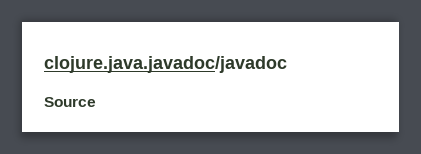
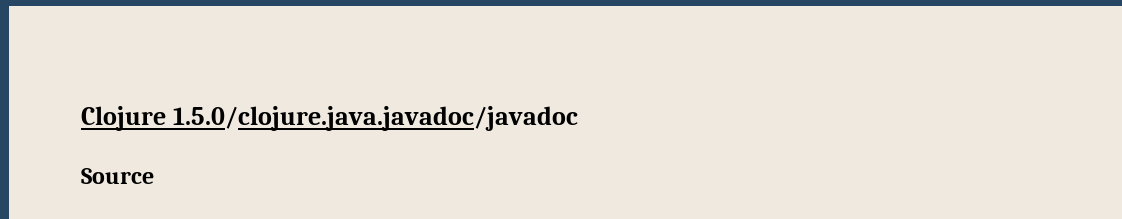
[44,56,287,73] clojure.java.javadoc/javadoc -> [81,106,579,131] Clojure 1.5.0/clojure.java.javadoc/javadoc

